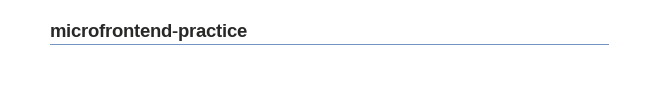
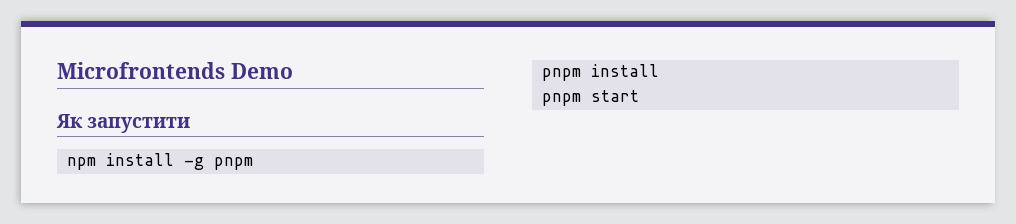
[50,24,247,41] microfrontend-practice -> [57,62,293,79] [56,114,191,133] [66,153,253,170] [541,64,659,81] [541,90,639,106] Microfrontends Demo // Як запустити // npm install -g pnpm // pnpm install // pnpm start

